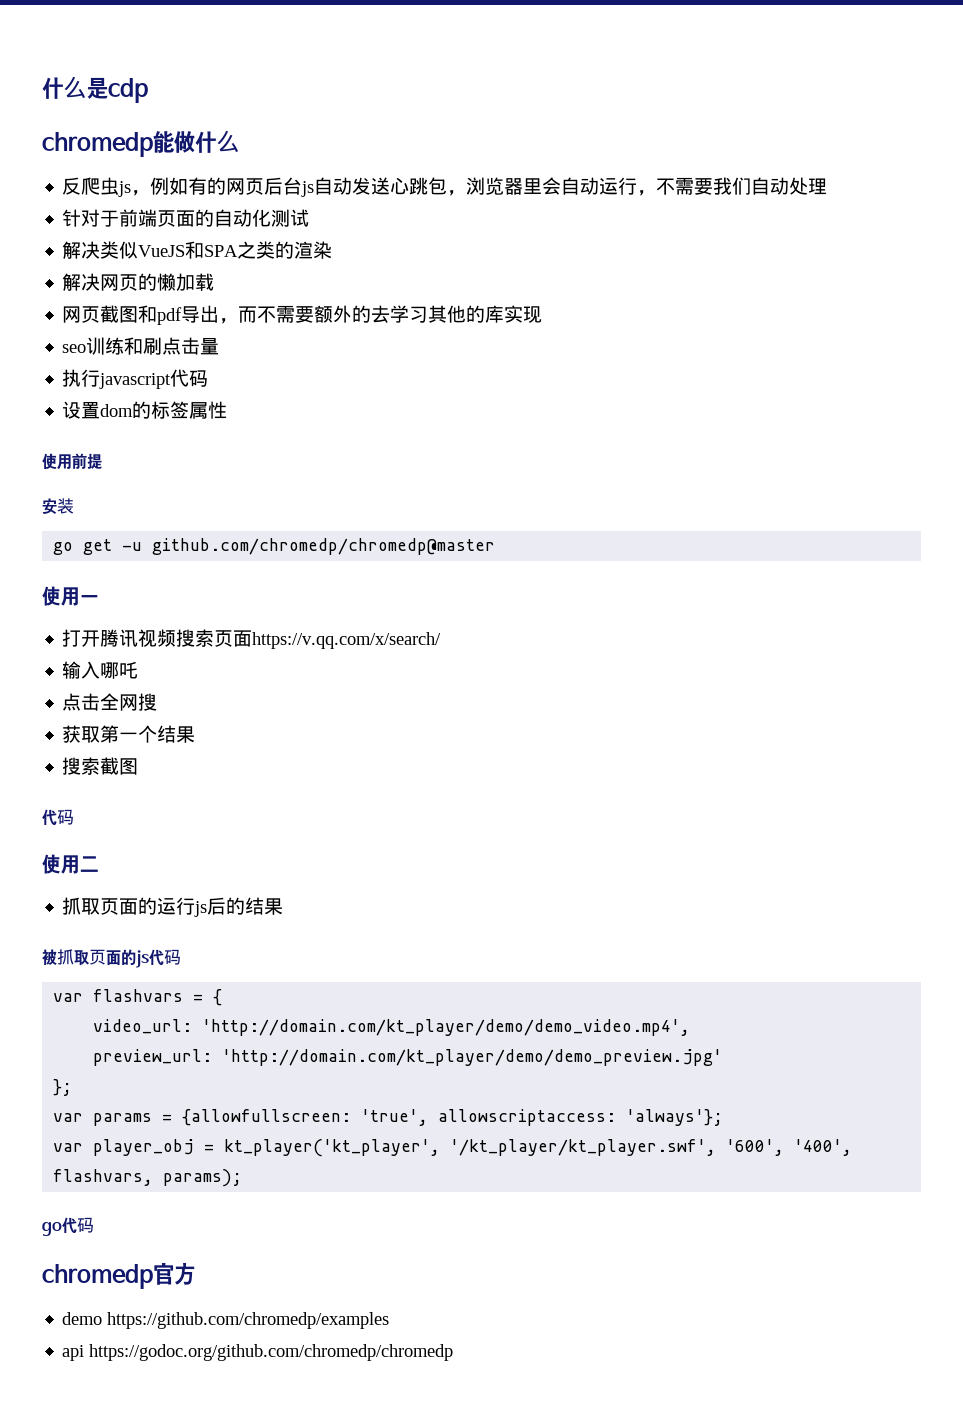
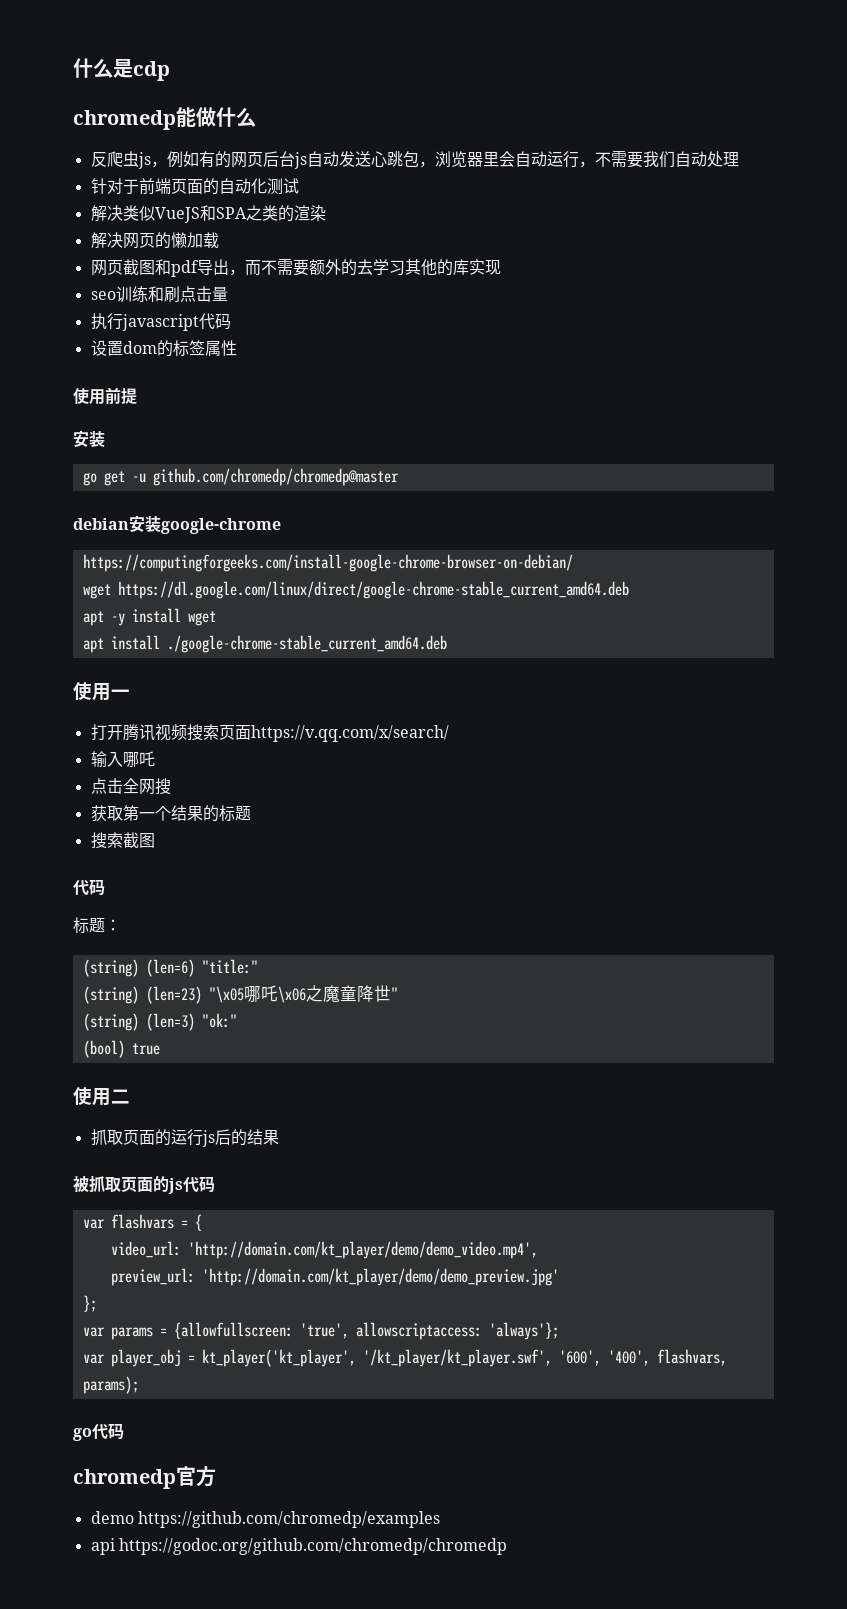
(496, 546) none -> [73,515,281,534] [82,554,573,572] [82,581,629,599] [82,608,216,626] [82,635,447,653] // debian安装google-chrome // https://computingforgeeks.com/install-google-chrome-browser-on-debian/ // wget https://dl.google.com/linux/direct/google-chrome-stable_current_amd64.deb // apt -y install wget // apt install ./google-chrome-stable_current_amd64.deb
(196, 734) none -> [202,805,251,822] 的标题
(74, 817) none -> [73,917,121,934] [82,959,258,977] [82,985,398,1004] [82,1013,237,1031] [82,1040,160,1058] // 标题： // (string) (len=6) "title:" // (string) (len=23) "\x05哪吒\x06之魔童降世" // (string) (len=3) "ok:" // (bool) true

